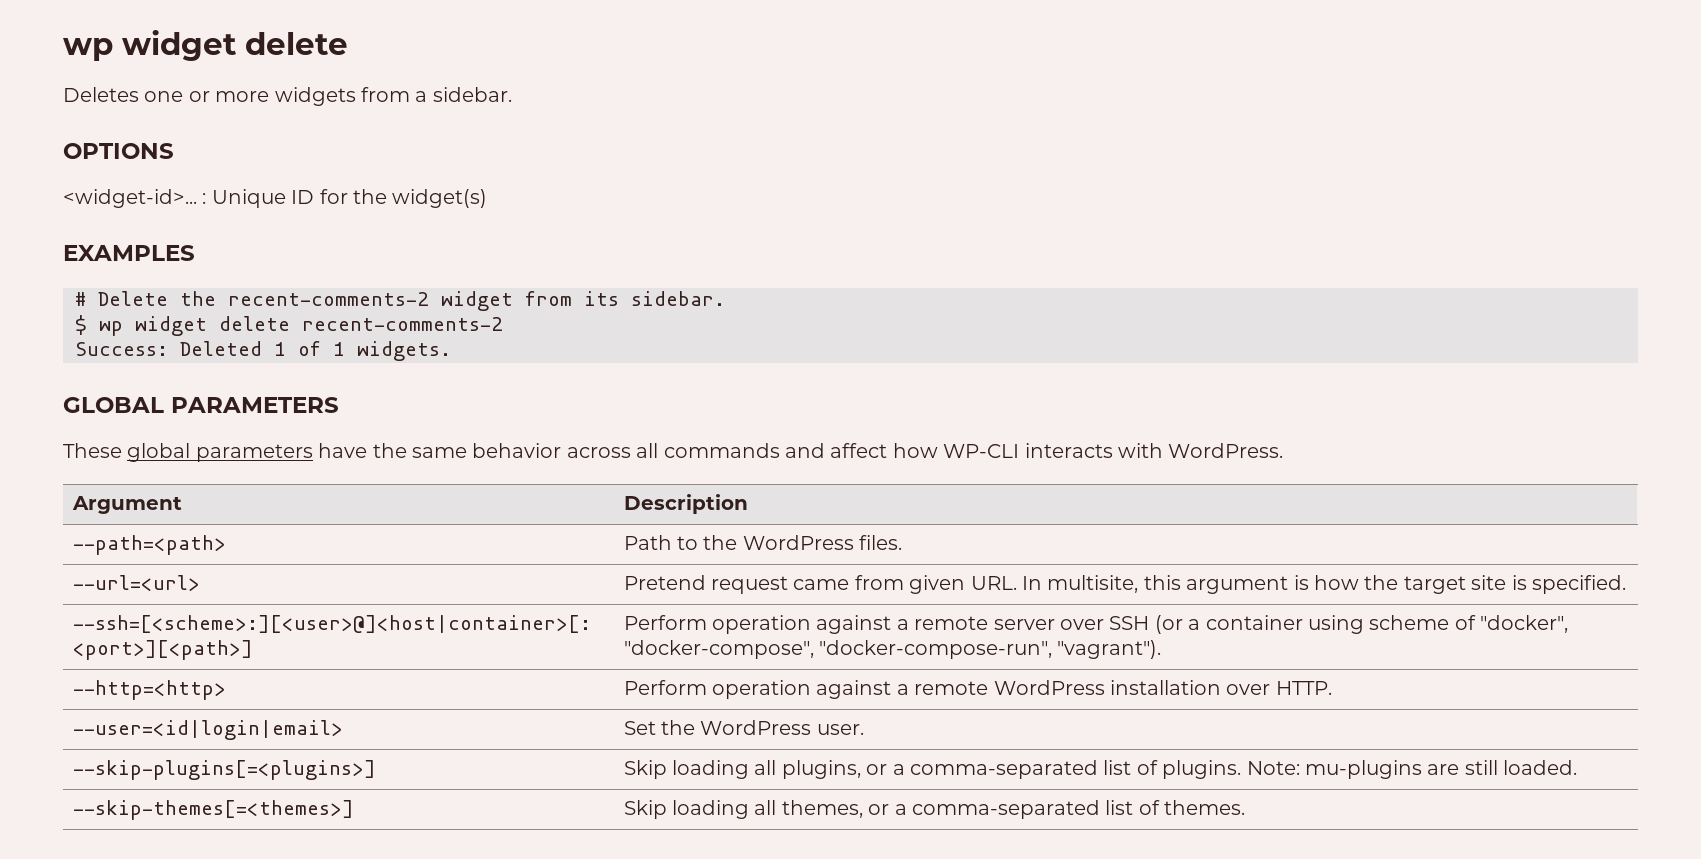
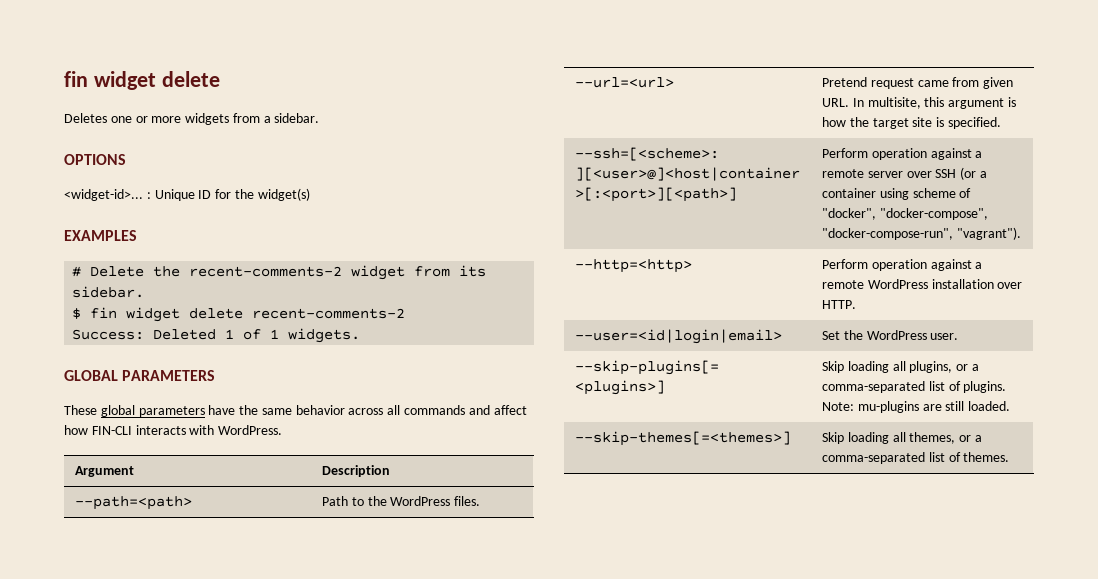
[63,38,113,61] wp -> [64,71,88,87] fin
[99,321,123,336] wp -> [90,307,118,319] fin
[943,444,1020,458] WP-CLI -> [91,426,132,435] FIN-CLI

